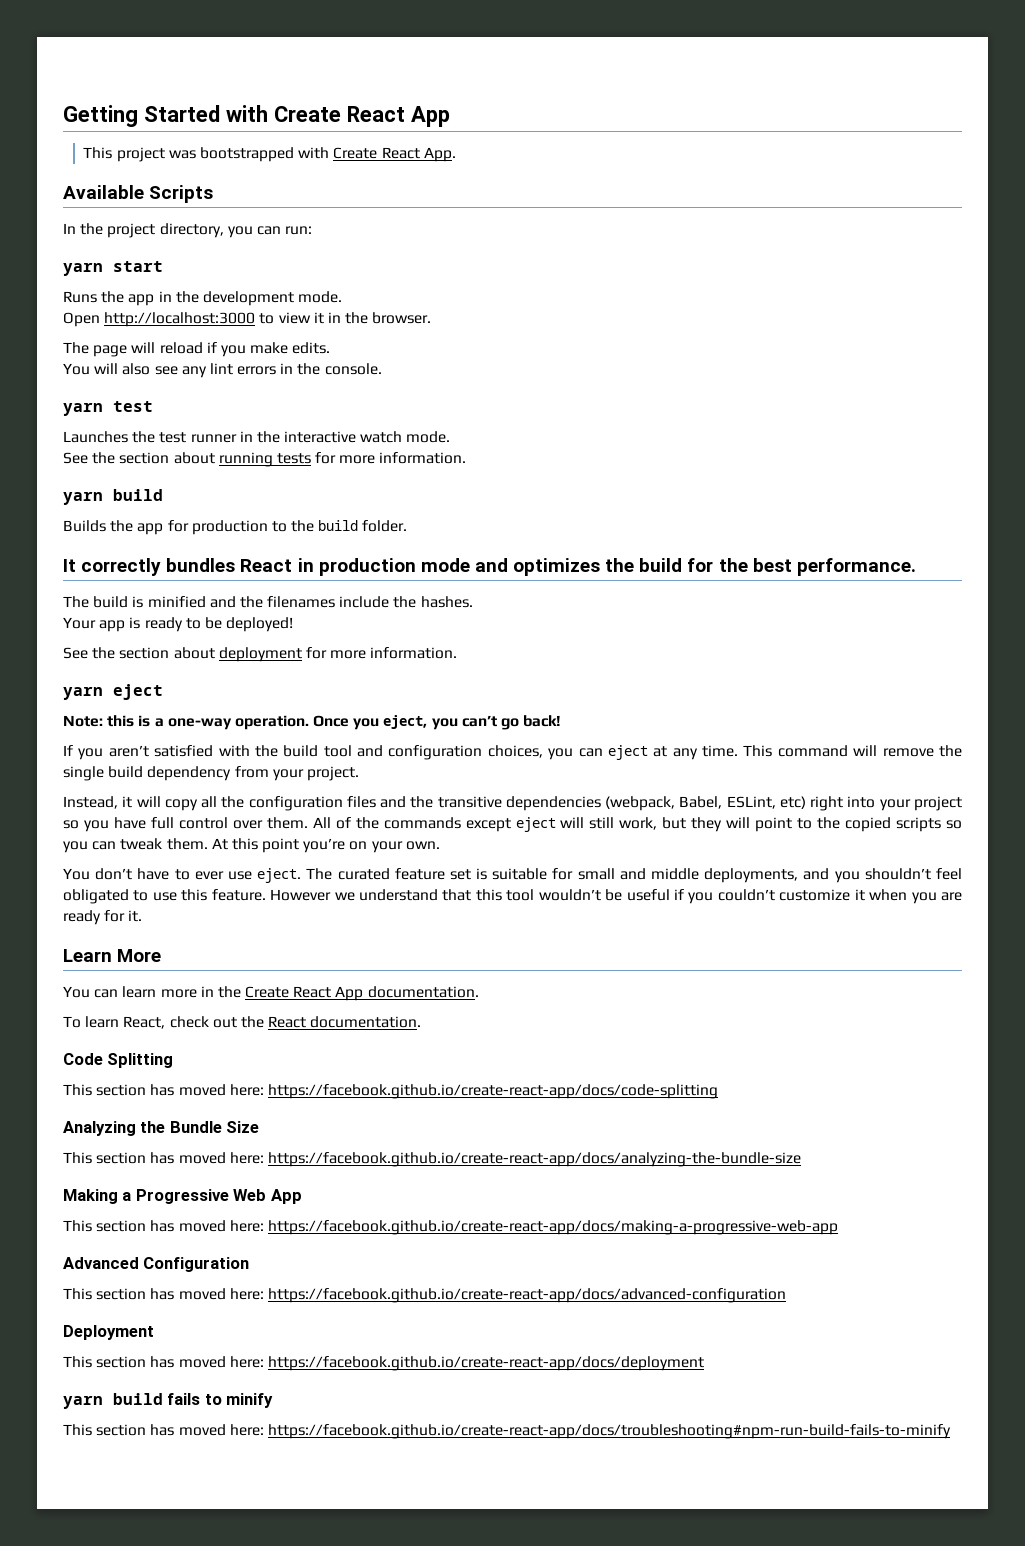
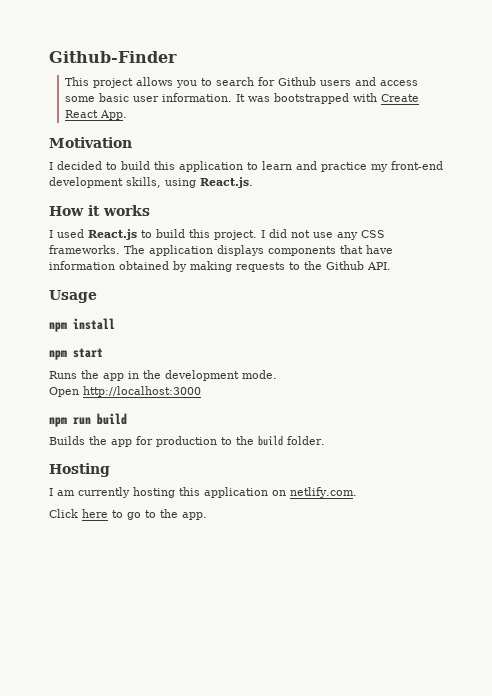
[63,105,450,127] [83,147,165,162] Getting Started with Create React App // This project -> [49,51,177,63] [64,77,418,88] [64,93,245,102] Github-Finder // This project allows you to search for Github users and access some basic user information. It
[63,185,214,203] [63,223,313,238] [63,263,103,276] Available Scripts // In the project directory, you can run: // yarn -> [49,137,132,148] [49,161,443,172] [49,177,253,188] [49,205,150,216] [49,229,385,240] [49,245,393,256] [49,261,391,272] [49,290,97,303] [49,318,115,332] [49,350,67,360] Motivation // I decided to build this application to learn and practice my front-end development skills, using React.js. // How it works // I used React.js to build this project. I did not use any CSS frameworks. The application displays components that have information obtained by making requests to the Github API. // Usage // npm install // npm
[259,312,432,324] [63,342,331,357] [63,363,382,378] [63,401,153,416] [63,431,451,443] [63,452,467,467] [63,492,103,505] to view it in the browser. // The page will reload if you make edits. // You will also see any lint errors in the console. // yarn test // Launches the test runner in the interactive watch mode. // See the section about running tests for more information. // yarn -> [49,417,91,427] // npm run
[63,558,916,576] [63,596,473,608] [63,617,294,632] [63,647,458,662] [63,684,163,700] [63,715,562,730] [63,745,963,760] [63,766,359,781] [63,796,963,811] [63,817,963,832] [63,838,440,853] [63,868,962,883] [63,889,963,904] [63,910,143,925] [63,949,162,962] [63,986,479,1001] [63,1016,422,1029] [63,1053,174,1068] [63,1084,718,1099] [63,1121,260,1136] [63,1152,801,1167] [63,1189,302,1204] [63,1220,838,1235] [63,1257,250,1272] [63,1288,786,1303] [63,1325,154,1340] [63,1356,704,1371] [63,1393,274,1409] [63,1424,951,1439] It correctly bundles React in production mode and optimizes the build for the best performance. // The build is minified and the filenames include the hashes. // Your app is ready to be deployed! // See the section about deployment for more information. // yarn eject // Note: this is a one-way operation. Once you eject, you can’t go back! // If you aren’t satisfied with the build tool and configuration choices, you can eject at any time. This command will remove the single build dependency from your project. // Instead, it will copy all the configuration files and the transitive dependencies (webpack, Babel, ESLint, etc) right into your project so you have full control over them. All of the commands except eject will still work, but they will point to the copied scripts so you can tweak them. At this point you’re on your own. // You don’t have to ever use eject. The curated feature set is suitable for small and middle deployments, and you shouldn’t feel obligated to use this feature. However we understand that this tool wouldn’t be useful if you couldn’t customize it when you are ready for it. // Learn More // You can learn more in the Create React App documentation. // To learn React, check out the React documentation. // Code Splitting // This section has moved here: https://facebook.github.io/create-react-app/docs/code-splitting // Analyzing the Bundle Size // This section has moved here: https://facebook.github.io/create-react-app/docs/analyzing-the-bundle-size // Making a Progressive Web App // This section has moved here: https://facebook.github.io/create-react-app/docs/making-a-progressive-web-app // Advanced Configuration // This section has moved here: https://facebook.github.io/create-react-app/docs/advanced-configuration // Deployment // This section has moved here: https://facebook.github.io/create-react-app/docs/deployment // yarn build fails to minify // This section has moved here: https://facebook.github.io/create-react-app/docs/troubleshooting#npm-run-build-fails-to-minify -> [49,463,110,477] [49,487,357,498] [49,509,207,520] Hosting // I am currently hosting this application on netlify.com. // Click here to go to the app.

